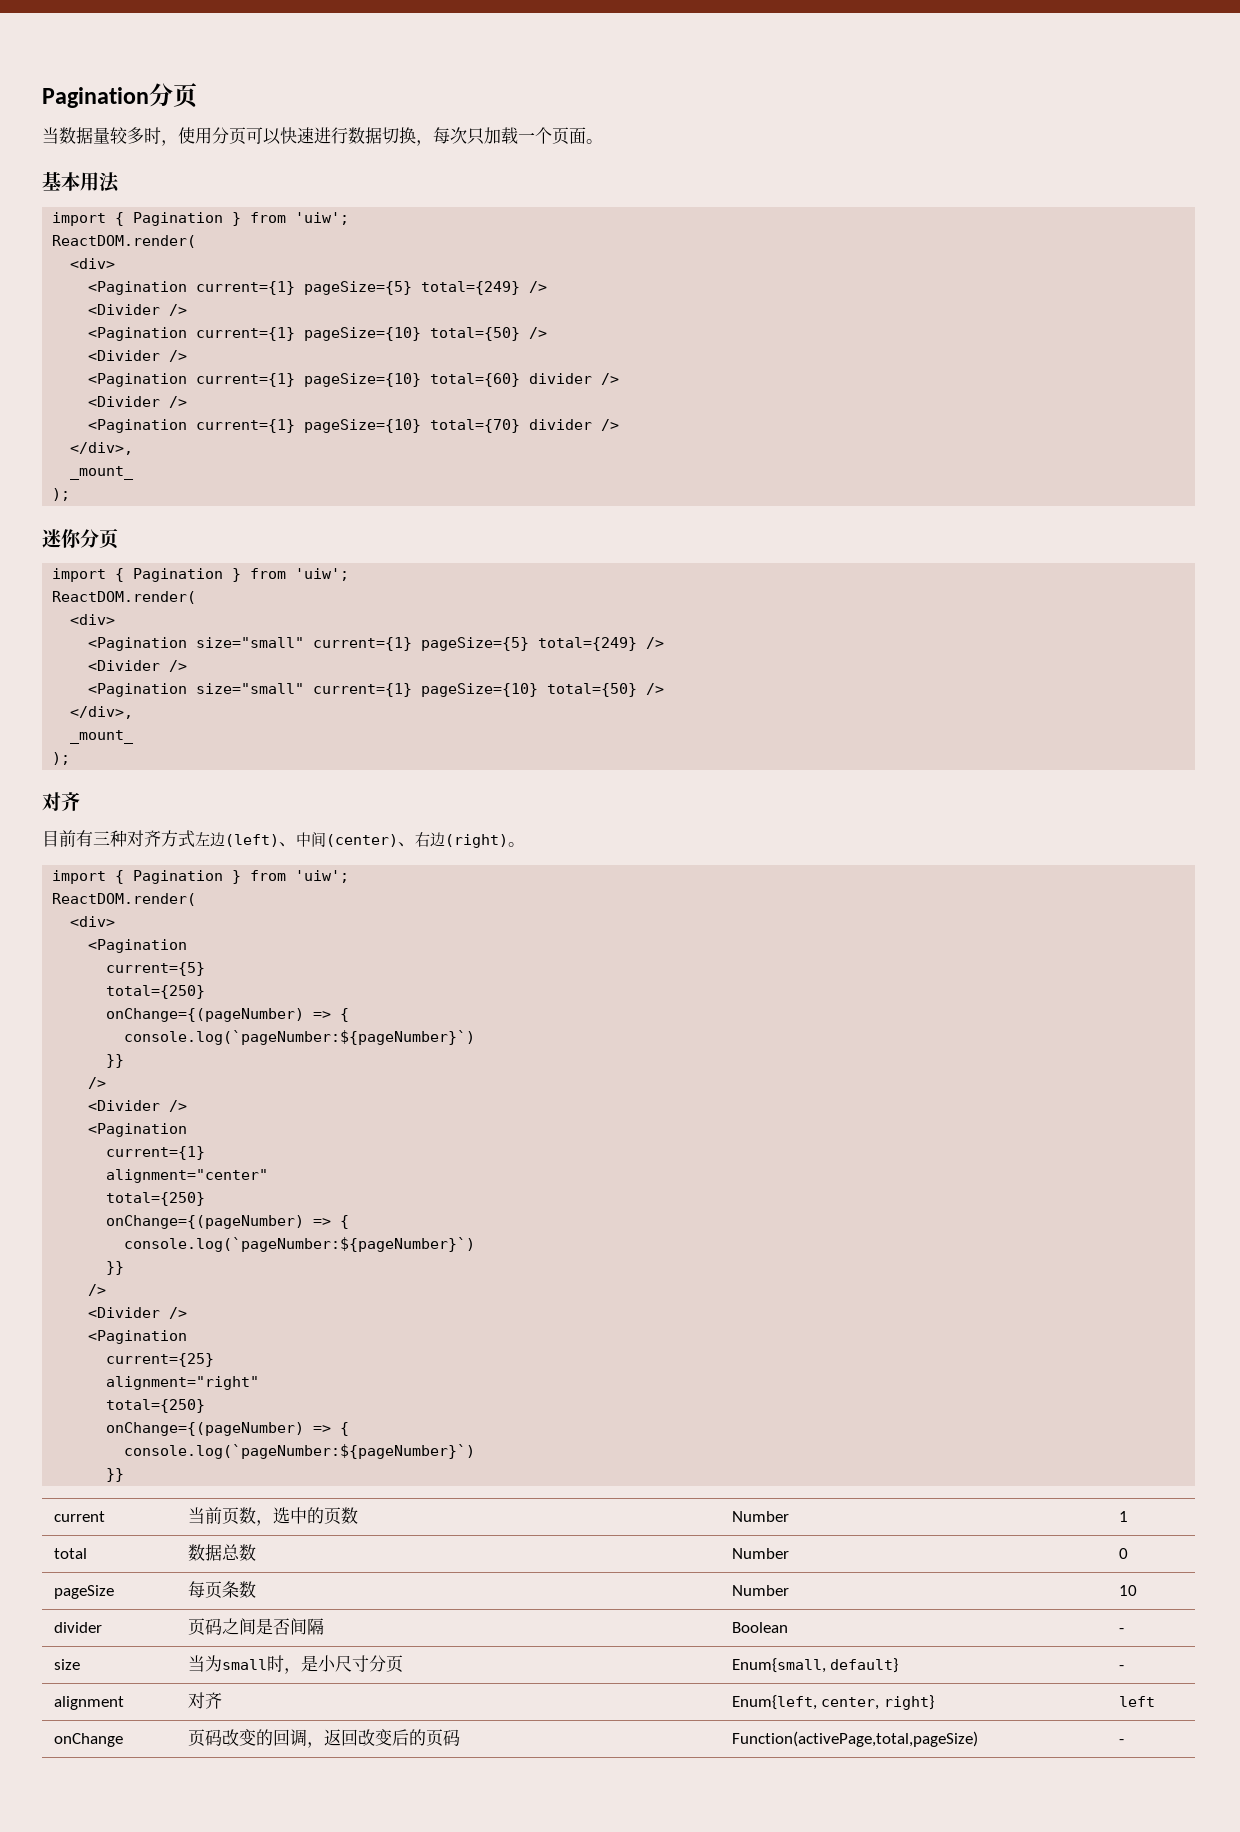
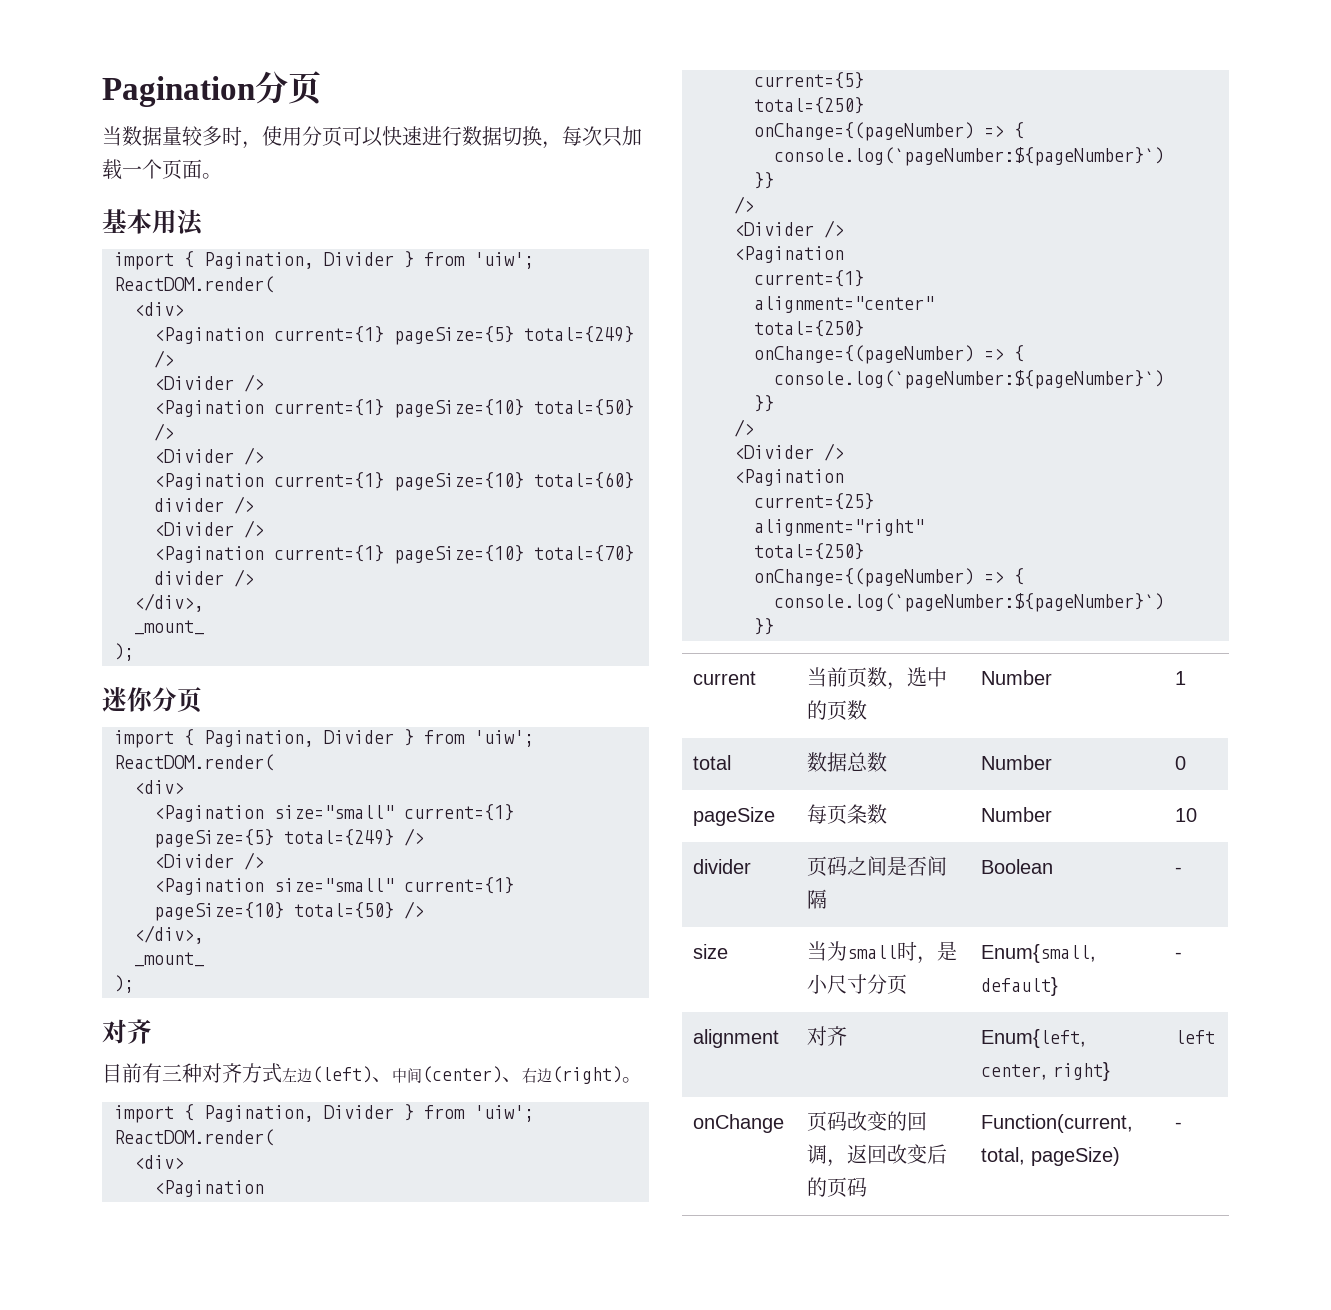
[133,212,224,226] Pagination -> [204,252,394,269] Pagination, Divider
[133,568,224,582] Pagination -> [204,730,394,747] Pagination, Divider
[133,870,224,884] Pagination -> [204,1105,394,1122] Pagination, Divider
[731,1731,978,1747] Function(activePage,total,pageSize) -> [981,1114,1134,1133] [981,1147,1121,1166] Function(current, total, pageSize)

